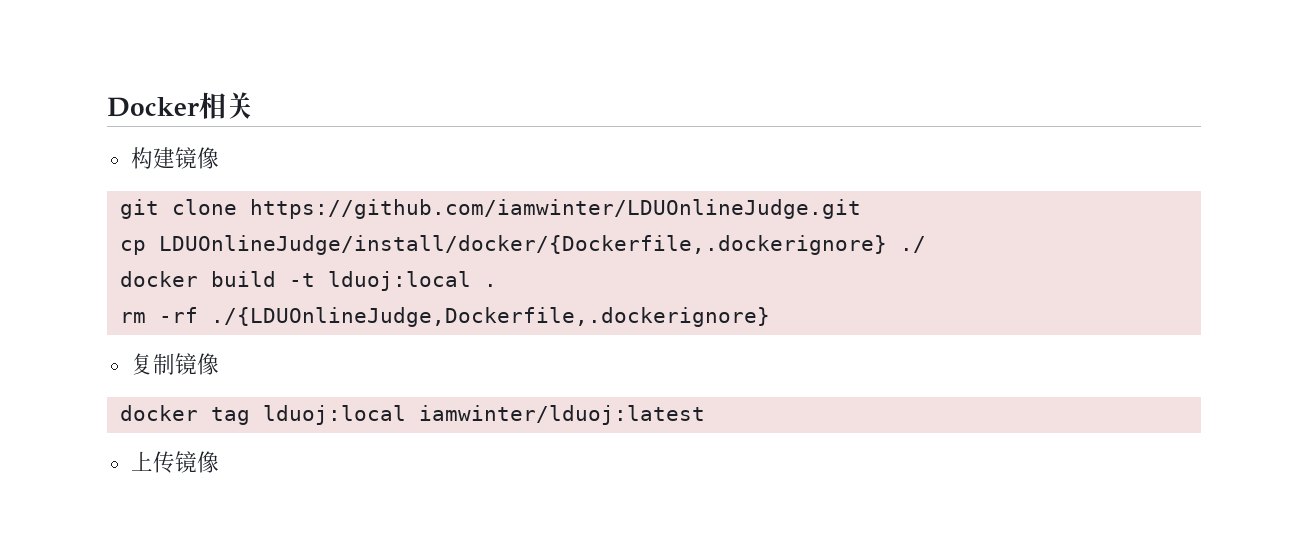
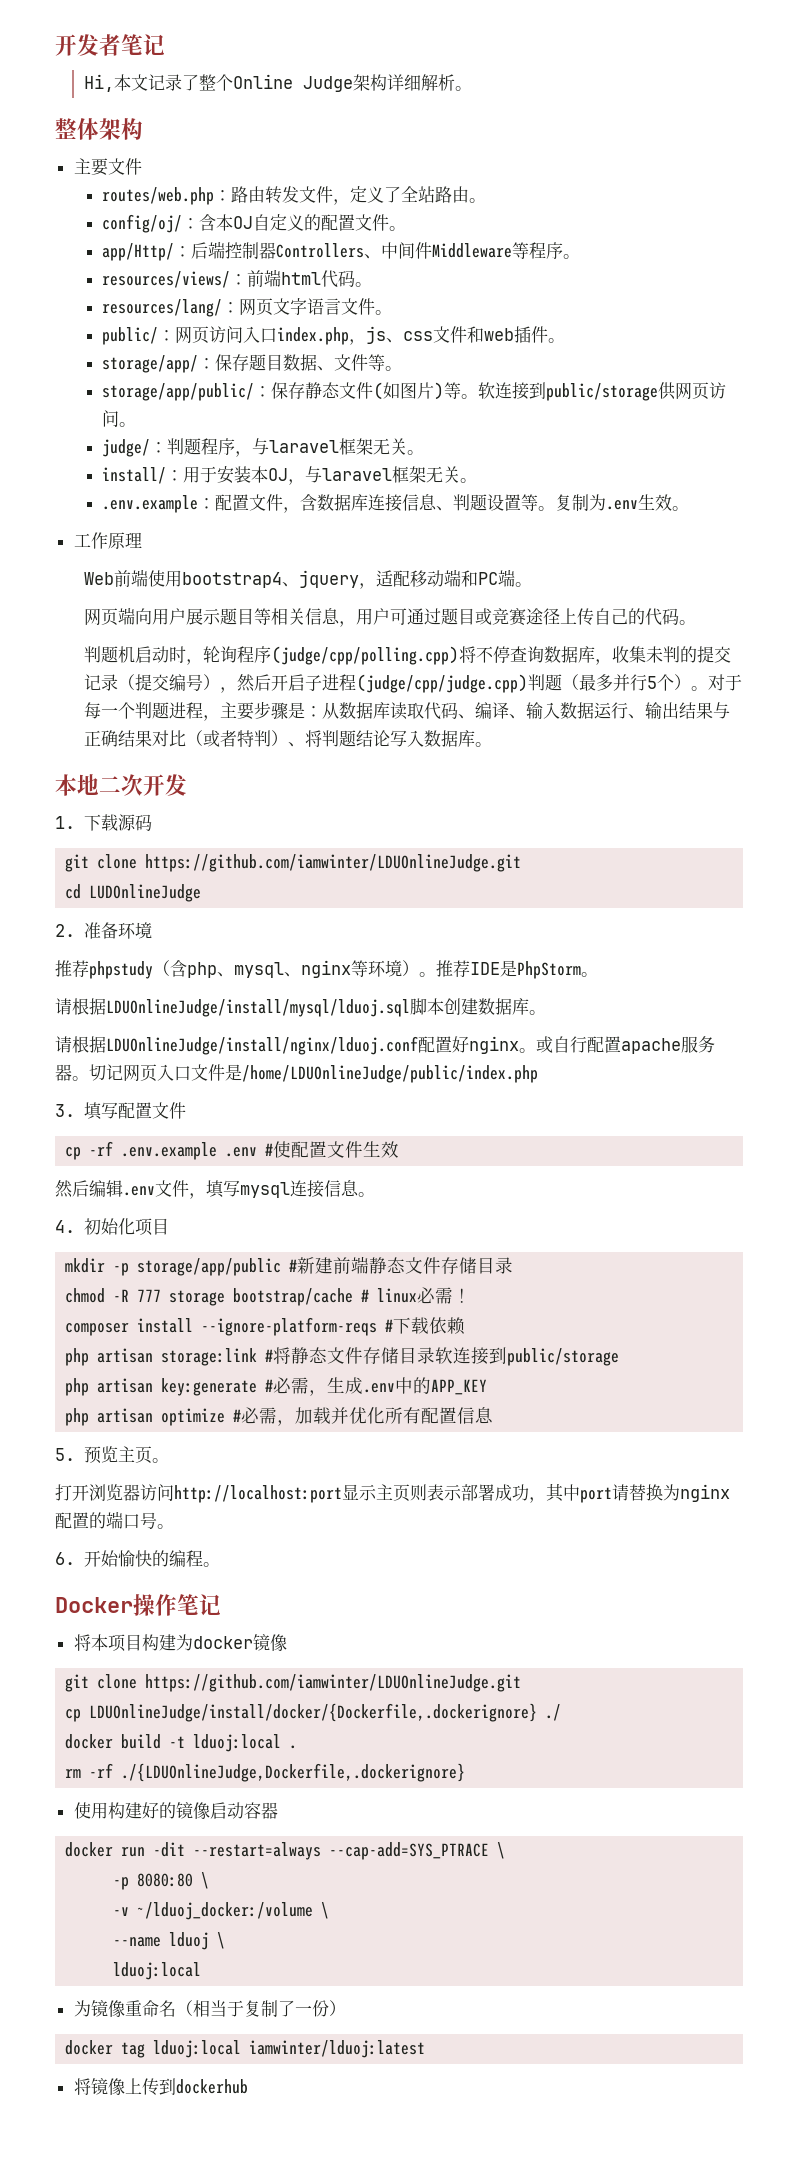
[107,92,253,119] [130,147,175,169] Docker相关 // 构建 -> [55,34,165,56] [83,74,472,92] [55,118,143,140] [73,158,142,176] [102,186,487,205] [102,214,407,233] [102,241,581,261] [102,269,373,288] [102,298,393,317] [102,326,566,345] [102,354,403,373] [102,382,727,401] [102,410,137,427] [102,438,425,457] [102,466,478,485] [102,494,690,513] [73,532,142,549] [83,569,532,589] [83,607,696,627] [83,646,731,665] [83,674,742,693] [83,701,730,721] [83,730,492,748] [55,774,187,796] [55,814,152,831] [65,854,522,872] [65,884,202,902] [55,922,152,939] [55,960,598,979] [55,998,546,1017] [55,1036,715,1055] [55,1064,538,1083] [55,1102,186,1120] [65,1141,400,1160] [55,1180,375,1199] [55,1218,169,1236] [65,1256,514,1276] [65,1287,472,1306] [65,1317,466,1336] [65,1347,620,1366] [65,1377,488,1396] [65,1407,494,1426] [55,1446,169,1464] [55,1483,730,1503] [55,1511,174,1529] [55,1550,220,1567] [55,1594,221,1616] [73,1634,253,1652] 开发者笔记 // Hi,本文记录了整个Online Judge架构详细解析。 // 整体架构 // 主要文件 // routes/web.php：路由转发文件，定义了全站路由。 // config/oj/：含本OJ自定义的配置文件。 // app/Http/：后端控制器Controllers、中间件Middleware等程序。 // resources/views/：前端html代码。 // resources/lang/：网页文字语言文件。 // public/：网页访问入口index.php，js、css文件和web插件。 // storage/app/：保存题目数据、文件等。 // storage/app/public/：保存静态文件(如图片)等。软连接到public/storage供网页访问。 // judge/：判题程序，与laravel框架无关。 // install/：用于安装本OJ，与laravel框架无关。 // .env.example：配置文件，含数据库连接信息、判题设置等。复制为.env生效。 // 工作原理 // Web前端使用bootstrap4、jquery，适配移动端和PC端。 // 网页端向用户展示题目等相关信息，用户可通过题目或竞赛途径上传自己的代码。 // 判题机启动时，轮询程序(judge/cpp/polling.cpp)将不停查询数据库，收集未判的提交记录（提交编号），然后开启子进程(judge/cpp/judge.cpp)判题（最多并行5个）。对于每一个判题进程，主要步骤是：从数据库读取代码、编译、输入数据运行、输出结果与正确结果对比（或者特判）、将判题结论写入数据库。 // 本地二次开发 // 1.下载源码 // git clone https://github.com/iamwinter/LDUOnlineJudge.git // cd LUDOnlineJudge // 2.准备环境 // 推荐phpstudy（含php、mysql、nginx等环境）。推荐IDE是PhpStorm。 // 请根据LDUOnlineJudge/install/mysql/lduoj.sql脚本创建数据库。 // 请根据LDUOnlineJudge/install/nginx/lduoj.conf配置好nginx。或自行配置apache服务器。切记网页入口文件是/home/LDUOnlineJudge/public/index.php // 3.填写配置文件 // cp -rf .env.example .env #使配置文件生效 // 然后编辑.env文件，填写mysql连接信息。 // 4.初始化项目 // mkdir -p storage/app/public #新建前端静态文件存储目录 // chmod -R 777 storage bootstrap/cache # linux必需！ // composer install --ignore-platform-reqs #下载依赖 // php artisan storage:link #将静态文件存储目录软连接到public/storage // php artisan key:generate #必需，生成.env中的APP_KEY // php artisan optimize #必需，加载并优化所有配置信息 // 5.预览主页。 // 打开浏览器访问http://localhost:port显示主页则表示部署成功，其中port请替换为nginx配置的端口号。 // 6.开始愉快的编程。 // Docker操作笔记 // 将本项目构建为docker
[130,353,219,375] 复制镜像 -> [73,1801,278,1820] [65,1842,506,1860] [113,1872,210,1890] [113,1902,330,1920] [113,1932,226,1950] [113,1962,202,1980] [73,1999,346,2018] 使用构建好的镜像启动容器 // docker run -dit --restart=always --cap-add=SYS_PTRACE \ // -p 8080:80 \ // -v ~/lduoj_docker:/volume \ // --name lduoj \ // lduoj:local // 为镜像重命名（相当于复制了一份）
[130,451,219,473] 上传镜像 -> [73,2077,248,2096] 将镜像上传到dockerhub

